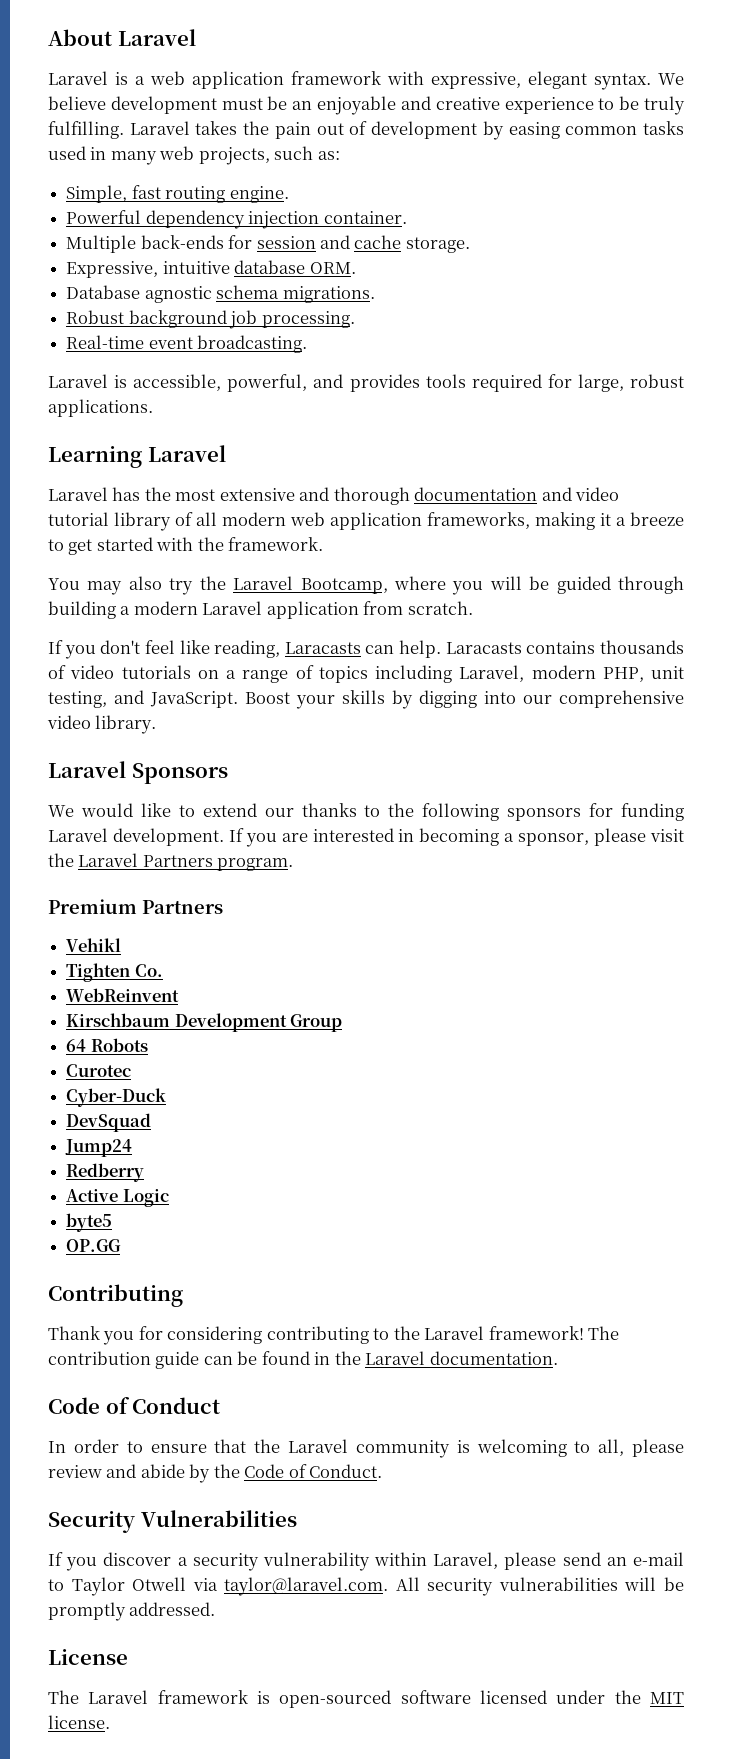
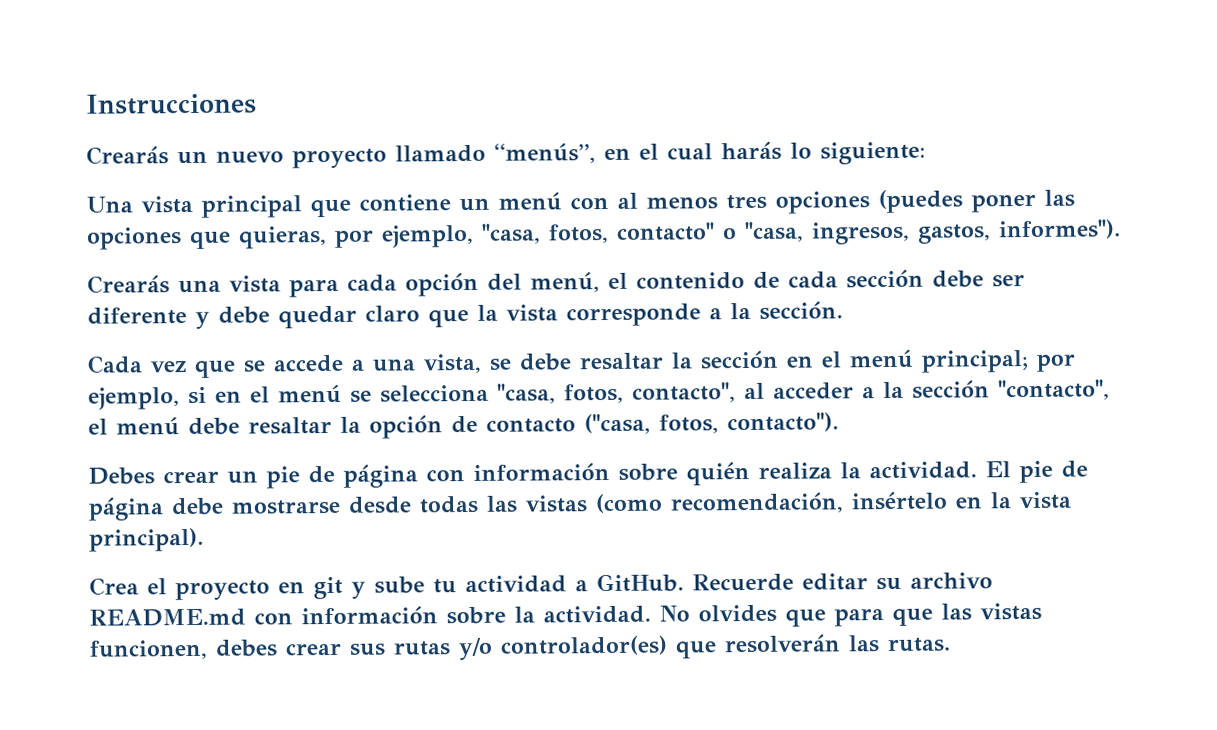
[48,29,196,46] [48,71,684,90] [48,96,686,115] [48,121,685,140] [48,146,340,165] [66,185,289,203] [66,210,407,229] [66,235,470,253] [66,260,356,278] [66,285,375,303] [66,310,355,329] [66,335,308,353] [48,374,685,392] [48,399,153,417] [48,445,226,468] [48,487,620,505] [48,512,684,531] [48,537,324,555] [48,576,684,595] [48,601,473,619] [48,640,684,659] [48,665,684,683] [48,690,684,709] [47,715,157,734] [48,761,228,784] [48,803,684,821] [48,828,684,847] [48,853,294,871] [48,899,223,914] [66,938,122,952] [66,963,163,982] [66,988,180,1002] [66,1013,343,1032] [66,1038,148,1052] [66,1064,132,1077] [66,1088,167,1107] [66,1113,152,1132] [65,1139,133,1157] [66,1163,145,1182] [66,1189,169,1207] [66,1213,113,1232] [66,1239,122,1252] [48,1284,183,1307] [48,1326,620,1345] [48,1351,558,1369] [48,1397,221,1414] [48,1439,685,1458] [48,1464,383,1483] [48,1510,297,1533] [48,1552,684,1571] [48,1577,684,1596] [48,1602,216,1621] [48,1649,128,1665] [48,1690,684,1708] [48,1715,110,1729] About Laravel // Laravel is a web application framework with expressive, elegant syntax. We believe development must be an enjoyable and creative experience to be truly fulfilling. Laravel takes the pain out of development by easing common tasks used in many web projects, such as: // Simple, fast routing engine. // Powerful dependency injection container. // Multiple back-ends for session and cache storage. // Expressive, intuitive database ORM. // Database agnostic schema migrations. // Robust background job processing. // Real-time event broadcasting. // Laravel is accessible, powerful, and provides tools required for large, robust applications. // Learning Laravel // Laravel has the most extensive and thorough documentation and video tutorial library of all modern web application frameworks, making it a breeze to get started with the framework. // You may also try the Laravel Bootcamp, where you will be guided through building a modern Laravel application from scratch. // If you don't feel like reading, Laracasts can help. Laracasts contains thousands of video tutorials on a range of topics including Laravel, modern PHP, unit testing, and JavaScript. Boost your skills by digging into our comprehensive video library. // Laravel Sponsors // We would like to extend our thanks to the following sponsors for funding Laravel development. If you are interested in becoming a sponsor, please visit the Laravel Partners program. // Premium Partners // Vehikl // Tighten Co. // WebReinvent // Kirschbaum Development Group // 64 Robots // Curotec // Cyber-Duck // DevSquad // Jump24 // Redberry // Active Logic // byte5 // OP.GG // Contributing // Thank you for considering contributing to the Laravel framework! The contribution guide can be found in the Laravel documentation. // Code of Conduct // In order to ensure that the Laravel community is welcoming to all, please review and abide by the Code of Conduct. // Security Vulnerabilities // If you discover a security vulnerability within Laravel, please send an e-mail to Taylor Otwell via taylor@laravel.com. All security vulnerabilities will be promptly addressed. // License // The Laravel framework is open-sourced software licensed under the MIT license. -> [86,93,257,115] [86,141,926,169] [86,189,1075,218] [87,219,1121,250] [87,269,1025,298] [87,301,843,329] [87,349,1076,378] [88,379,1110,410] [88,412,839,439] [88,460,1088,489] [88,491,1072,521] [89,527,204,552] [89,572,993,601] [89,602,1042,627] [89,634,951,661] Instrucciones // Crearás un nuevo proyecto llamado “menús”, en el cual harás lo siguiente: // Una vista principal que contiene un menú con al menos tres opciones (puedes poner las opciones que quieras, por ejemplo, "casa, fotos, contacto" o "casa, ingresos, gastos, informes"). // Crearás una vista para cada opción del menú, el contenido de cada sección debe ser diferente y debe quedar claro que la vista corresponde a la sección. // Cada vez que se accede a una vista, se debe resaltar la sección en el menú principal; por ejemplo, si en el menú se selecciona "casa, fotos, contacto", al acceder a la sección "contacto", el menú debe resaltar la opción de contacto ("casa, fotos, contacto"). // Debes crear un pie de página con información sobre quién realiza la actividad. El pie de página debe mostrarse desde todas las vistas (como recomendación, insértelo en la vista principal). // Crea el proyecto en git y sube tu actividad a GitHub. Recuerde editar su archivo README.md con información sobre la actividad. No olvides que para que las vistas funcionen, debes crear sus rutas y/o controlador(es) que resolverán las rutas.

